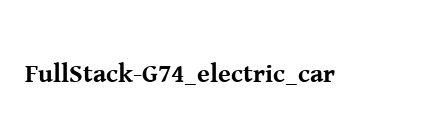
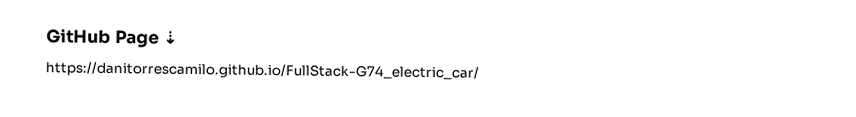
[25,62,335,85] FullStack-G74_electric_car -> [46,28,179,48] [45,61,479,81] GitHub Page ⇣ // https://danitorrescamilo.github.io/FullStack-G74_electric_car/

